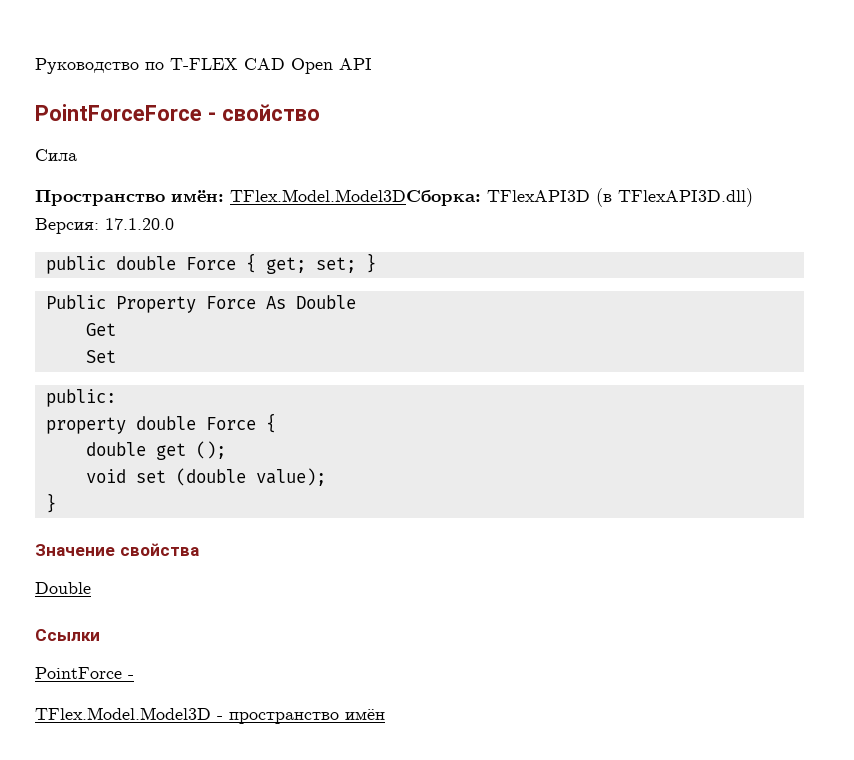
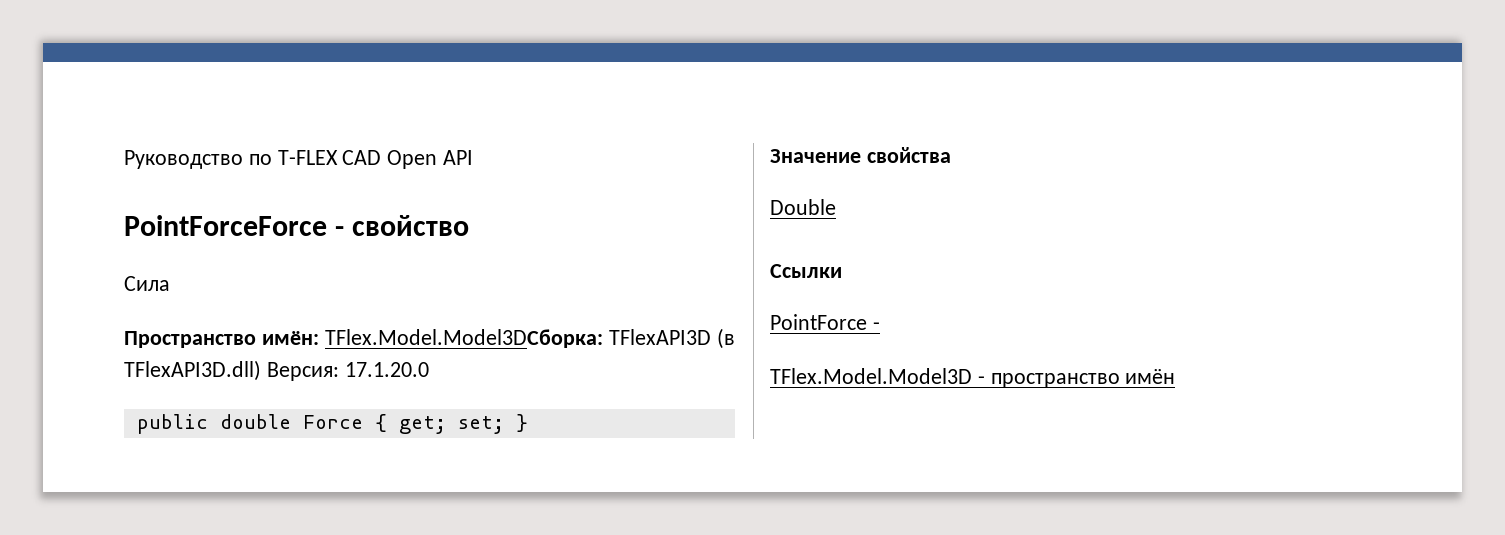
[45,295,356,313] [85,323,116,336] [85,350,116,363] [45,389,116,407] [45,413,276,434] [85,441,226,460] [85,468,326,486] [45,493,56,513] // Public Property Force As Double // Get // Set // public: // property double Force { // double get (); // void set (double value); // } -> (528, 423) none

